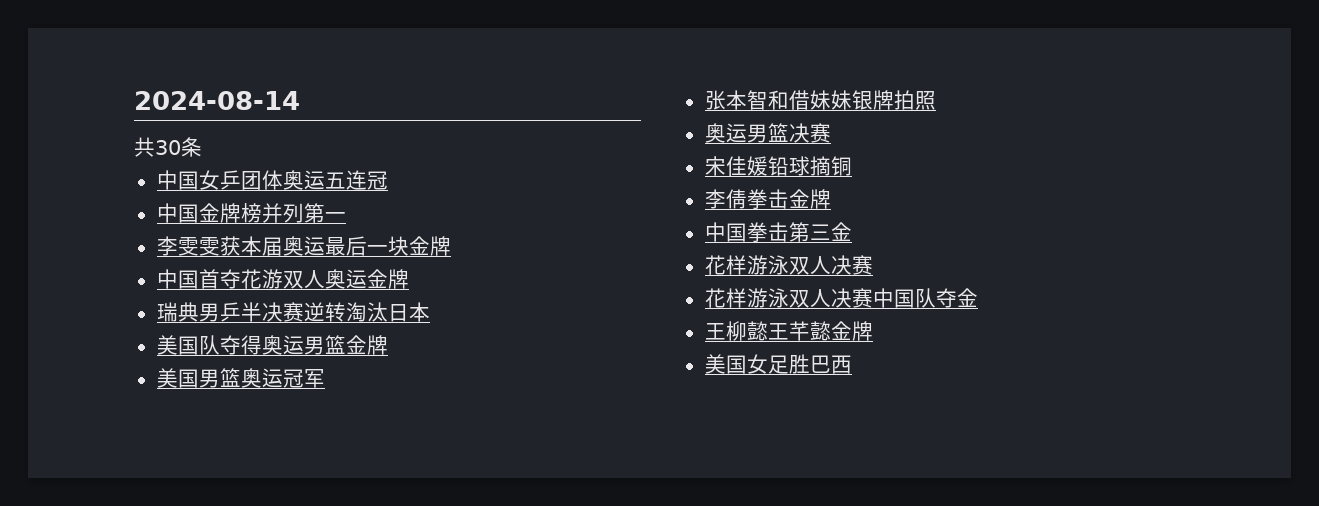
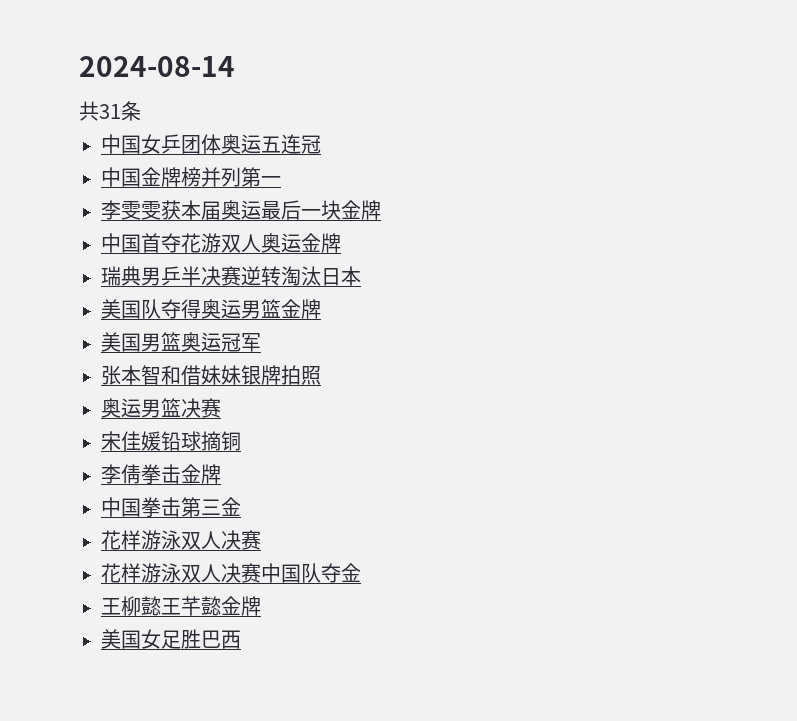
[155,140,181,155] 30 -> [99,104,121,119] 31

